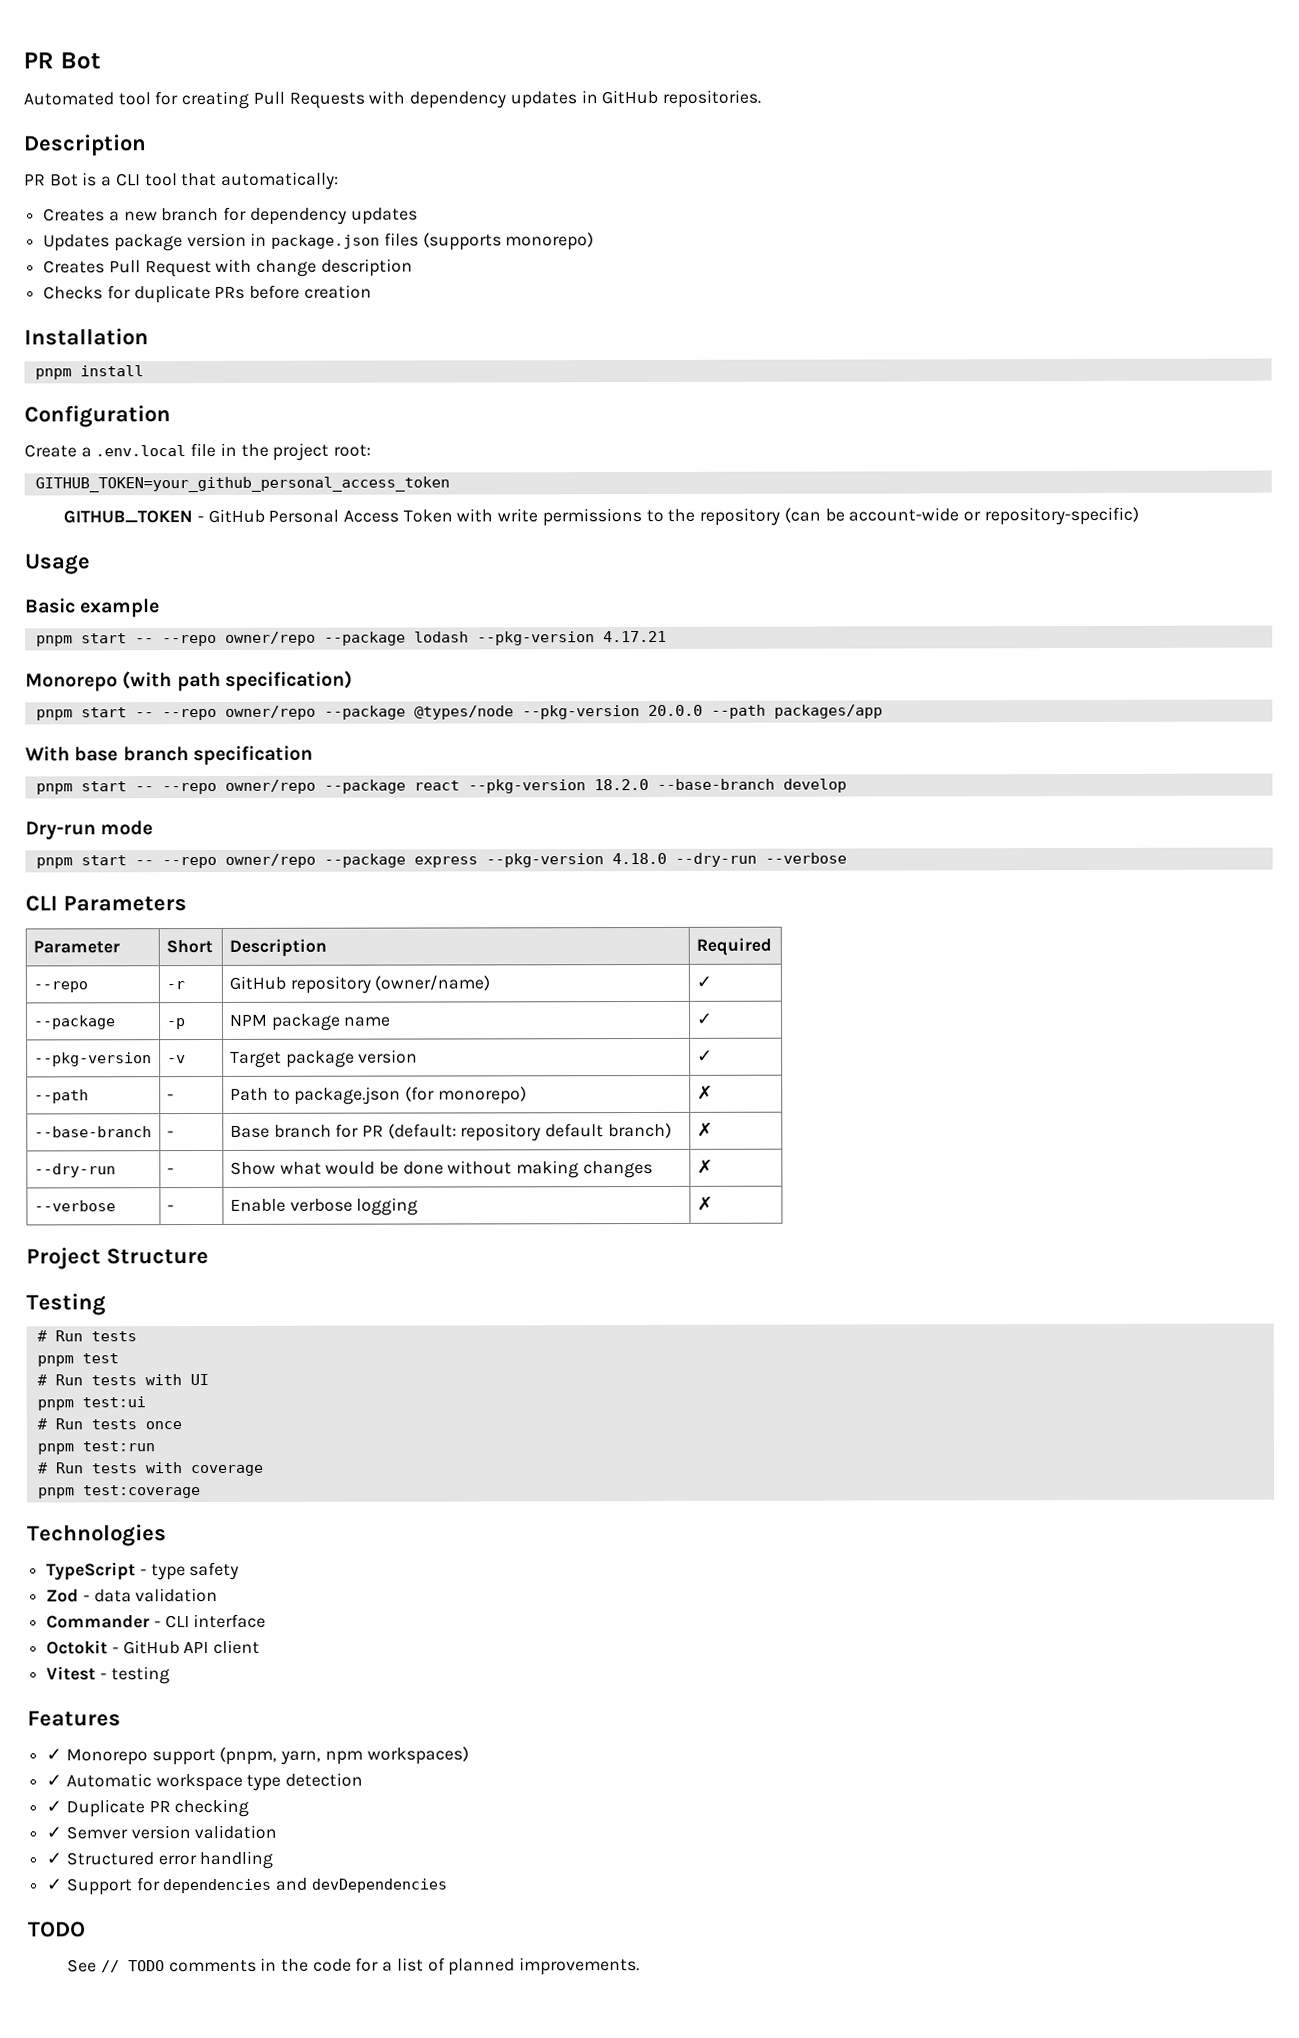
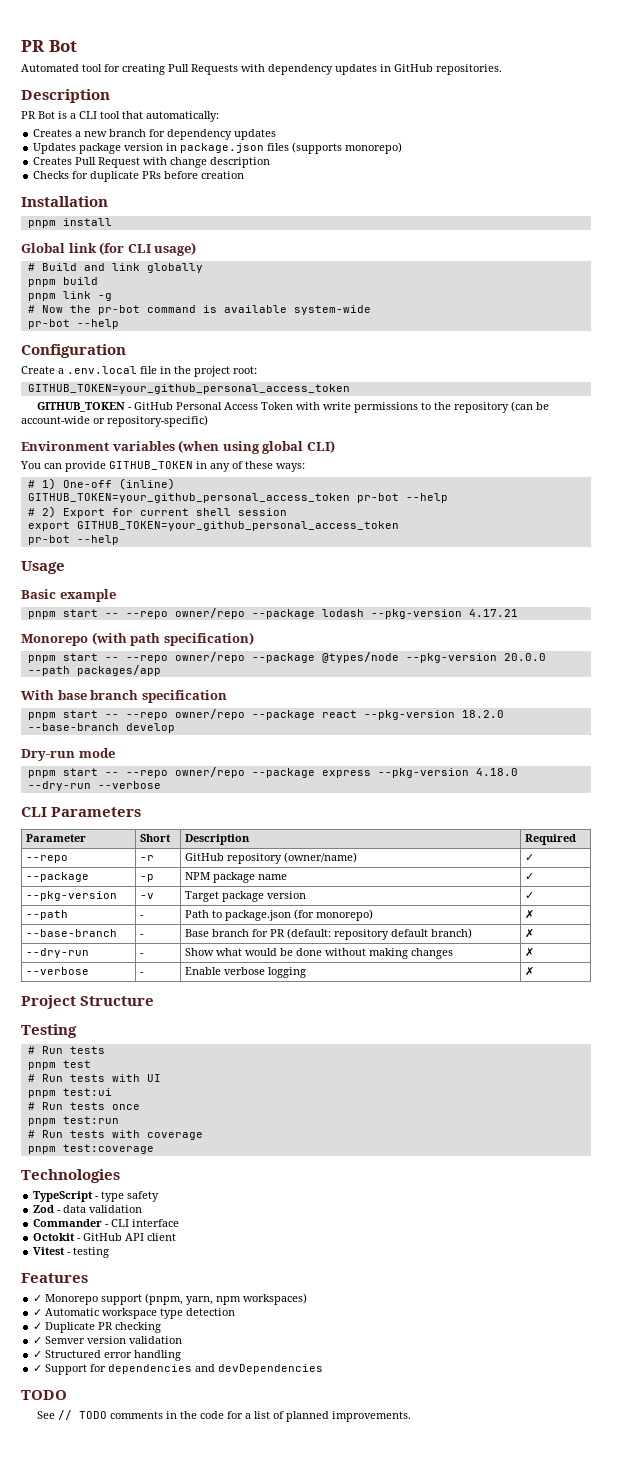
(144, 371) none -> [21,242,197,256] [27,263,203,273] [27,277,98,287] [27,291,112,301] [27,305,371,315] [27,319,119,329] // Global link (for CLI usage) // # Build and link globally // pnpm build // pnpm link -g // # Now the pr-bot command is available system-wide // pr-bot --help
(1139, 516) none -> [21,440,335,454] [20,461,305,472] [27,478,175,490] [27,493,448,503] [27,506,287,518] [27,521,399,531] [27,535,119,545] // Environment variables (when using global CLI) // You can provide GITHUB_TOKEN in any of these ways: // # 1) One-off (inline) // GITHUB_TOKEN=your_github_personal_access_token pr-bot --help // # 2) Export for current shell session // export GITHUB_TOKEN=your_github_personal_access_token // pr-bot --help

